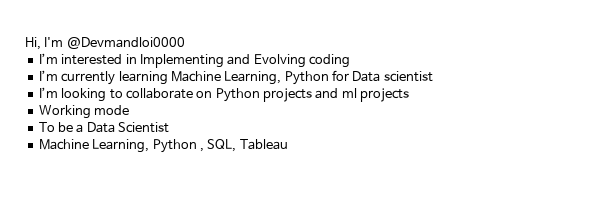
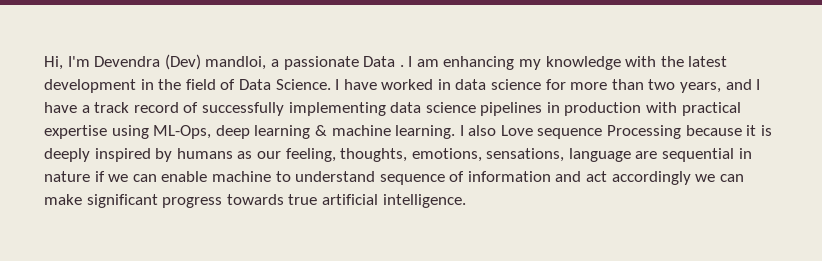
[66,37,185,49] [38,53,350,68] [38,70,433,85] [38,87,410,102] [38,105,130,119] [38,122,170,133] [38,139,288,153] @Devmandloi0000 // I’m interested in Implementing and Evolving coding // I’m currently learning Machine Learning, Python for Data scientist // I’m looking to collaborate on Python projects and ml projects // Working mode // To be a Data Scientist // Machine Learning, Python , SQL, Tableau -> [94,54,728,70] [44,79,761,93] [44,102,741,116] [44,125,772,139] [44,148,752,162] [44,171,744,185] [44,194,466,208] Devendra (Dev) mandloi, a passionate Data . I am enhancing my knowledge with the latest development in the field of Data Science. I have worked in data science for more than two years, and I have a track record of successfully implementing data science pipelines in production with practical expertise using ML-Ops, deep learning & machine learning. I also Love sequence Processing because it is deeply inspired by humans as our feeling, thoughts, emotions, sensations, language are sequential in nature if we can enable machine to understand sequence of information and act accordingly we can make significant progress towards true artificial intelligence.

